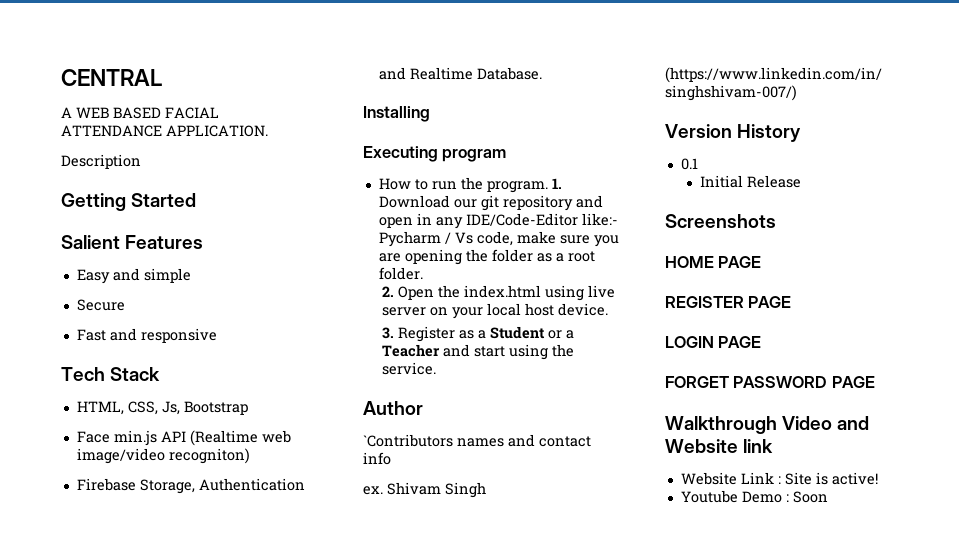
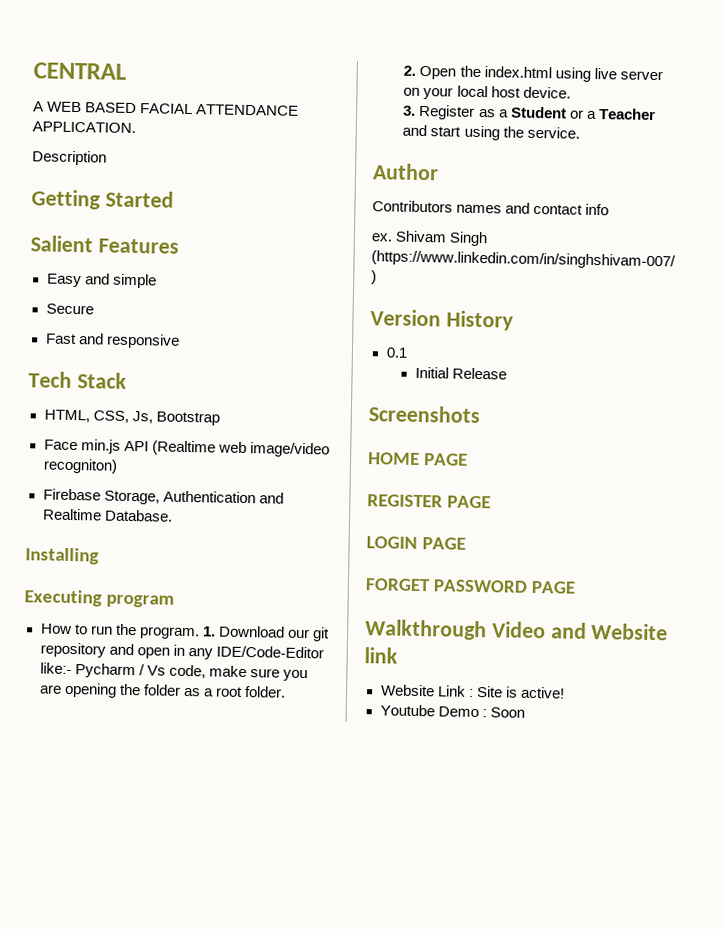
[363,434,453,447] `Contributors -> [372,200,453,213] Contributors

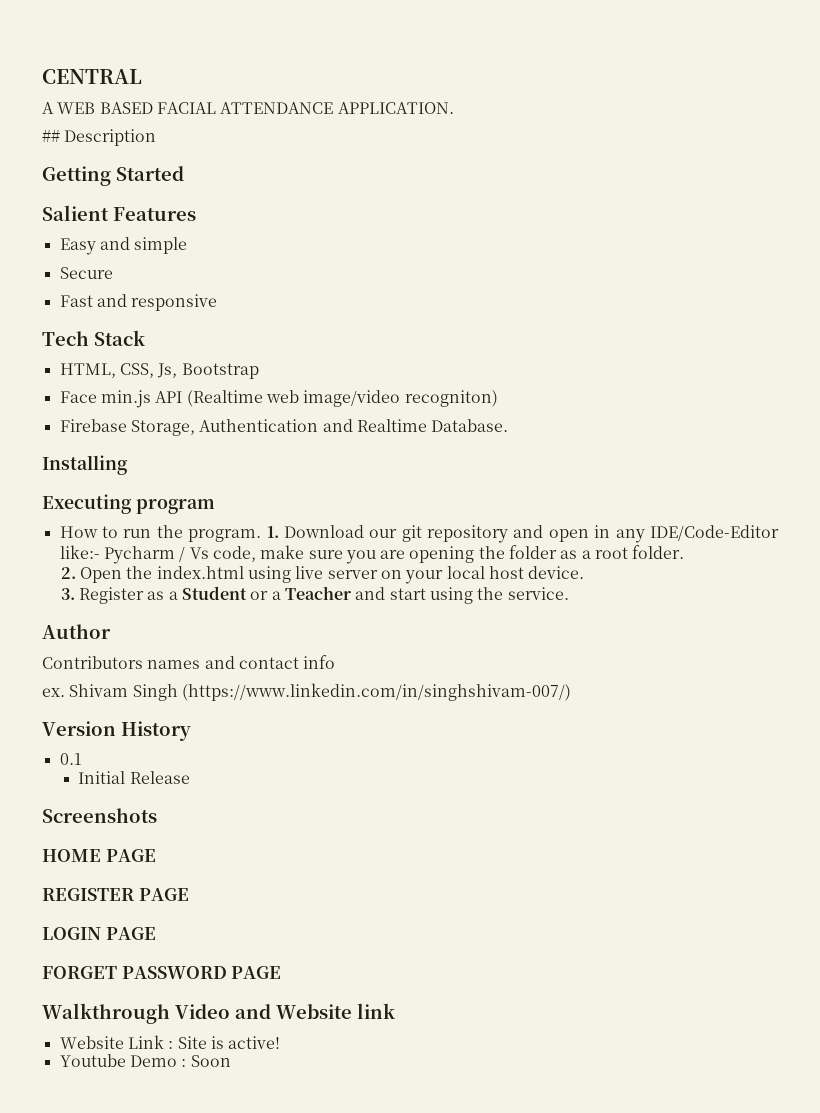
(136, 127) none -> [42,129,60,142] ##

